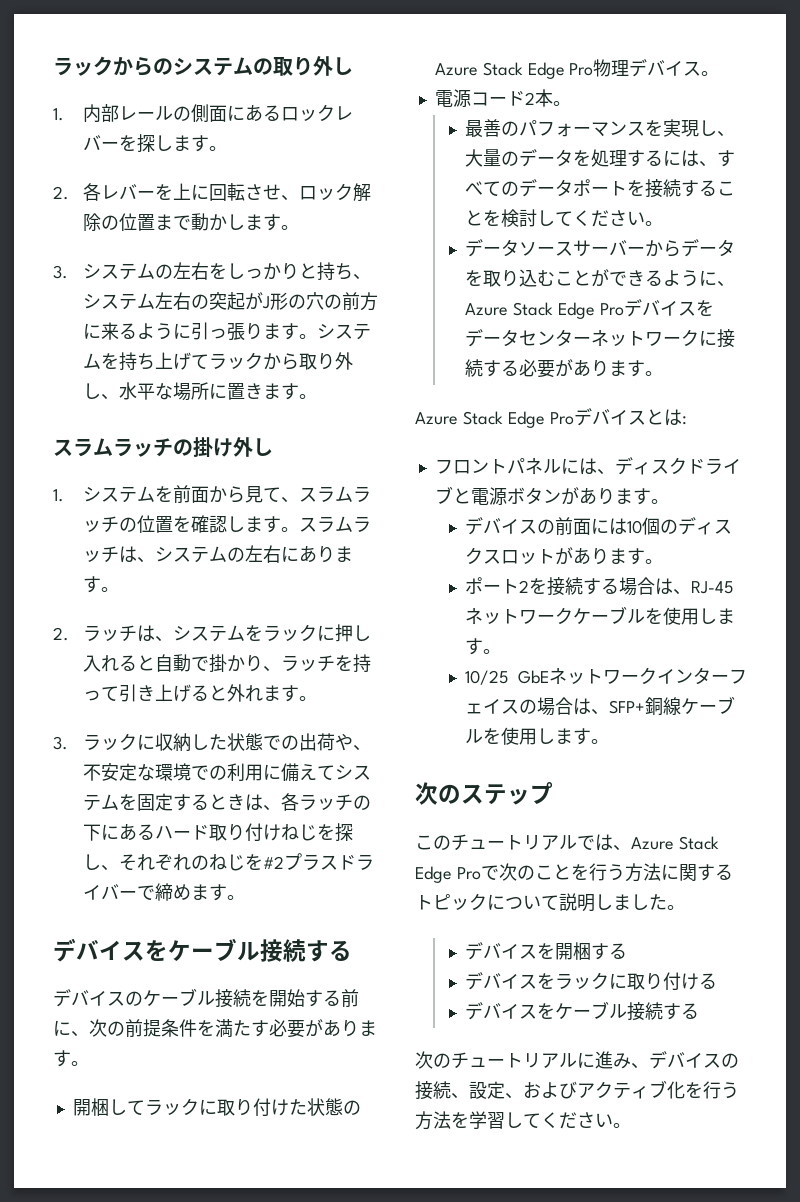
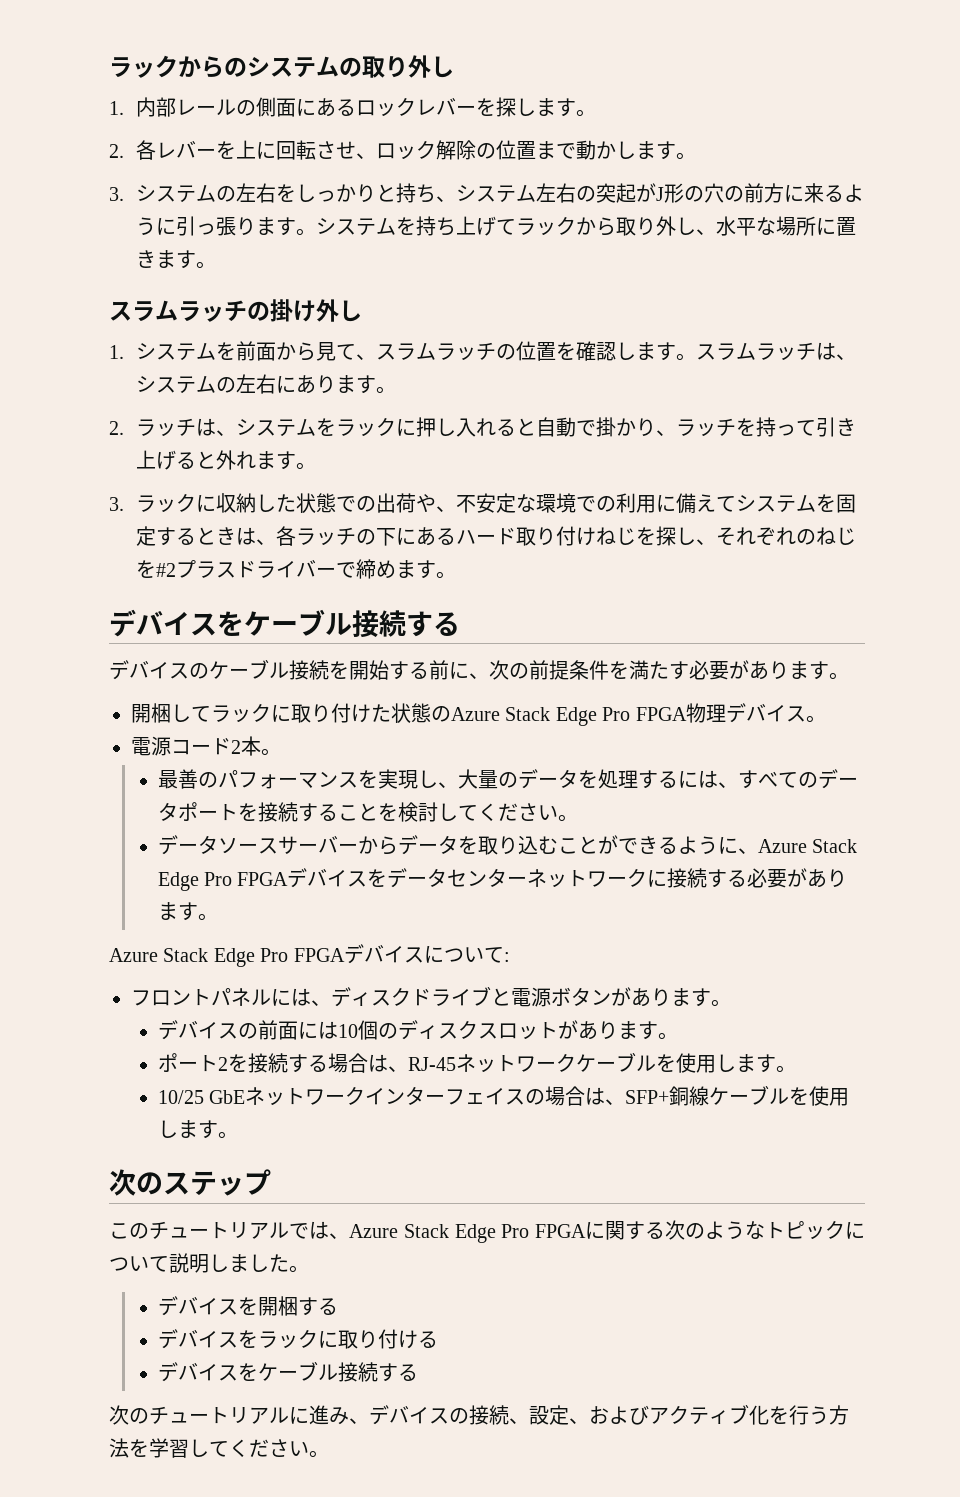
(594, 69) none -> [635,707,687,721] FPGA
(624, 309) none -> [237,872,289,886] FPGA
[573,408,682,426] デバイスとは -> [293,944,504,964] FPGAデバイスについて
[480,863,733,882] で次のことを行う方法に関する -> [535,1220,765,1240] FPGAに関する次のような

